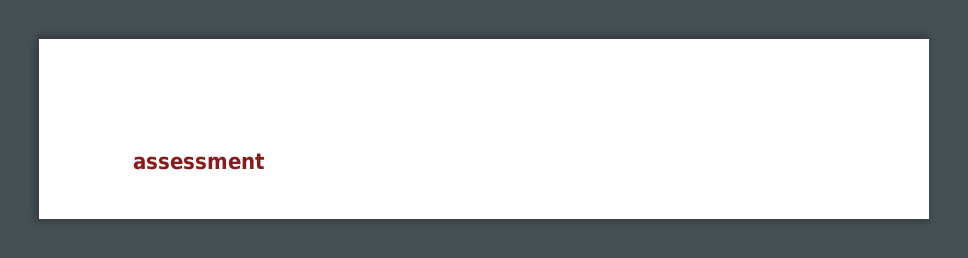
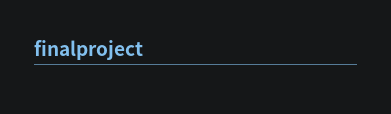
[133,153,265,170] assessment -> [34,40,143,60] finalproject

